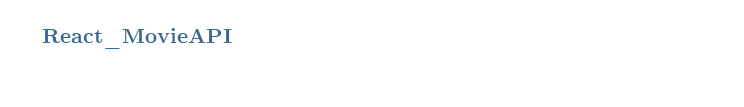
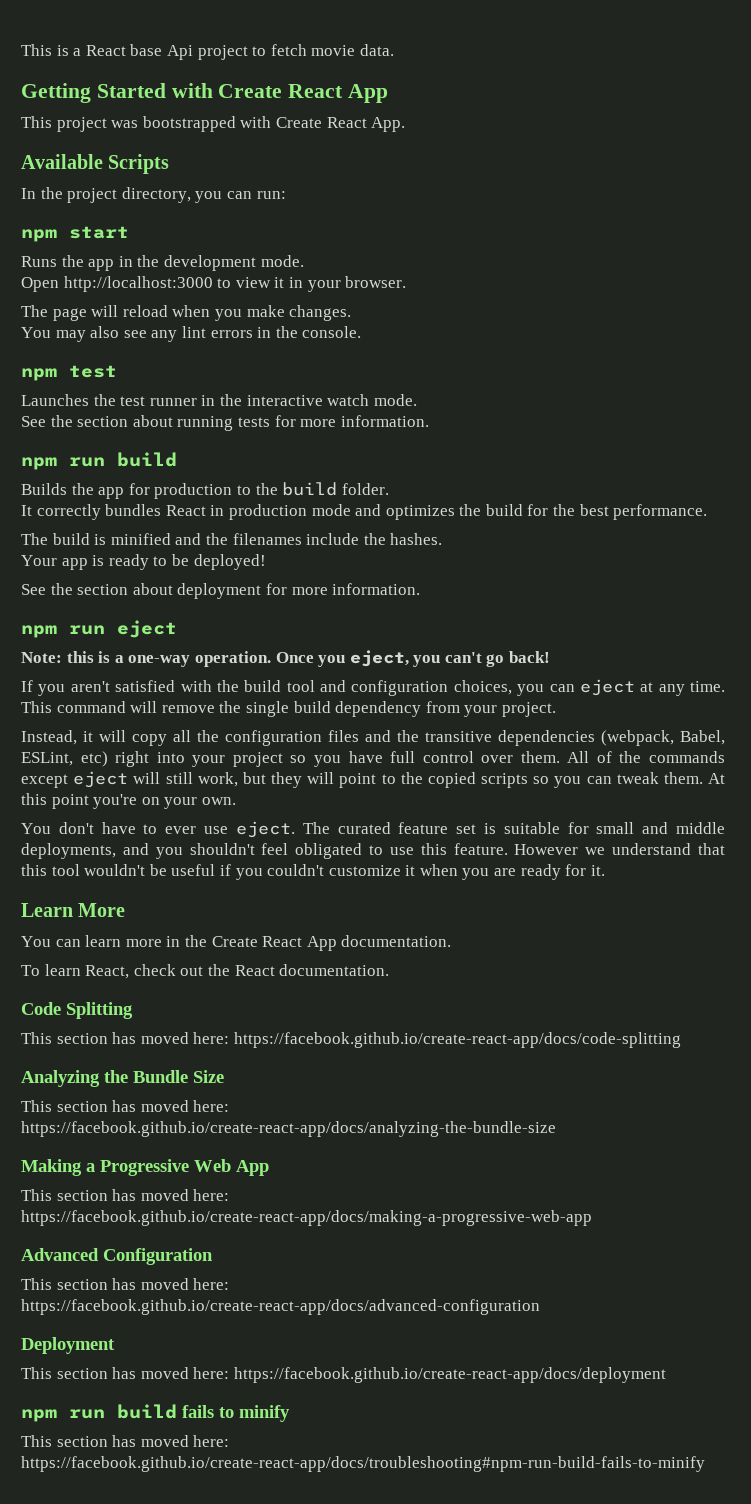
[42,28,232,49] React_MovieAPI -> [21,44,394,60] [21,83,389,103] [21,116,406,132] [21,154,170,174] [21,187,286,203] [21,226,129,242] [21,255,304,271] [21,276,407,292] [21,305,352,321] [21,326,362,342] [21,365,117,381] [21,394,417,406] [21,415,429,431] [21,452,177,470] [21,482,389,499] [21,504,708,520] [21,533,443,545] [21,554,266,570] [21,583,421,599] [21,620,177,638] [21,650,551,667] [21,679,725,696] [21,701,556,717] [21,730,725,746] [21,751,725,767] [21,771,725,788] [21,793,236,809] [21,821,725,838] [21,843,725,859] [21,864,605,880] [21,903,126,917] [21,935,452,951] [21,964,390,979] [21,1002,133,1019] [21,1032,681,1048] [21,1070,224,1087] [21,1100,230,1112] [21,1121,556,1137] [21,1159,269,1176] [21,1189,230,1201] [21,1210,592,1226] [21,1248,213,1265] [21,1278,230,1290] [21,1299,540,1315] [21,1337,115,1354] [21,1367,666,1383] [21,1404,290,1422] [21,1435,230,1447] [21,1456,705,1472] This is a React base Api project to fetch movie data. // Getting Started with Create React App // This project was bootstrapped with Create React App. // Available Scripts // In the project directory, you can run: // npm start // Runs the app in the development mode. // Open http://localhost:3000 to view it in your browser. // The page will reload when you make changes. // You may also see any lint errors in the console. // npm test // Launches the test runner in the interactive watch mode. // See the section about running tests for more information. // npm run build // Builds the app for production to the build folder. // It correctly bundles React in production mode and optimizes the build for the best performance. // The build is minified and the filenames include the hashes. // Your app is ready to be deployed! // See the section about deployment for more information. // npm run eject // Note: this is a one-way operation. Once you eject, you can't go back! // If you aren't satisfied with the build tool and configuration choices, you can eject at any time. This command will remove the single build dependency from your project. // Instead, it will copy all the configuration files and the transitive dependencies (webpack, Babel, ESLint, etc) right into your project so you have full control over them. All of the commands except eject will still work, but they will point to the copied scripts so you can tweak them. At this point you're on your own. // You don't have to ever use eject. The curated feature set is suitable for small and middle deployments, and you shouldn't feel obligated to use this feature. However we understand that this tool wouldn't be useful if you couldn't customize it when you are ready for it. // Learn More // You can learn more in the Create React App documentation. // To learn React, check out the React documentation. // Code Splitting // This section has moved here: https://facebook.github.io/create-react-app/docs/code-splitting // Analyzing the Bundle Size // This section has moved here: https://facebook.github.io/create-react-app/docs/analyzing-the-bundle-size // Making a Progressive Web App // This section has moved here: https://facebook.github.io/create-react-app/docs/making-a-progressive-web-app // Advanced Configuration // This section has moved here: https://facebook.github.io/create-react-app/docs/advanced-configuration // Deployment // This section has moved here: https://facebook.github.io/create-react-app/docs/deployment // npm run build fails to minify // This section has moved here: https://facebook.github.io/create-react-app/docs/troubleshooting#npm-run-build-fails-to-minify

